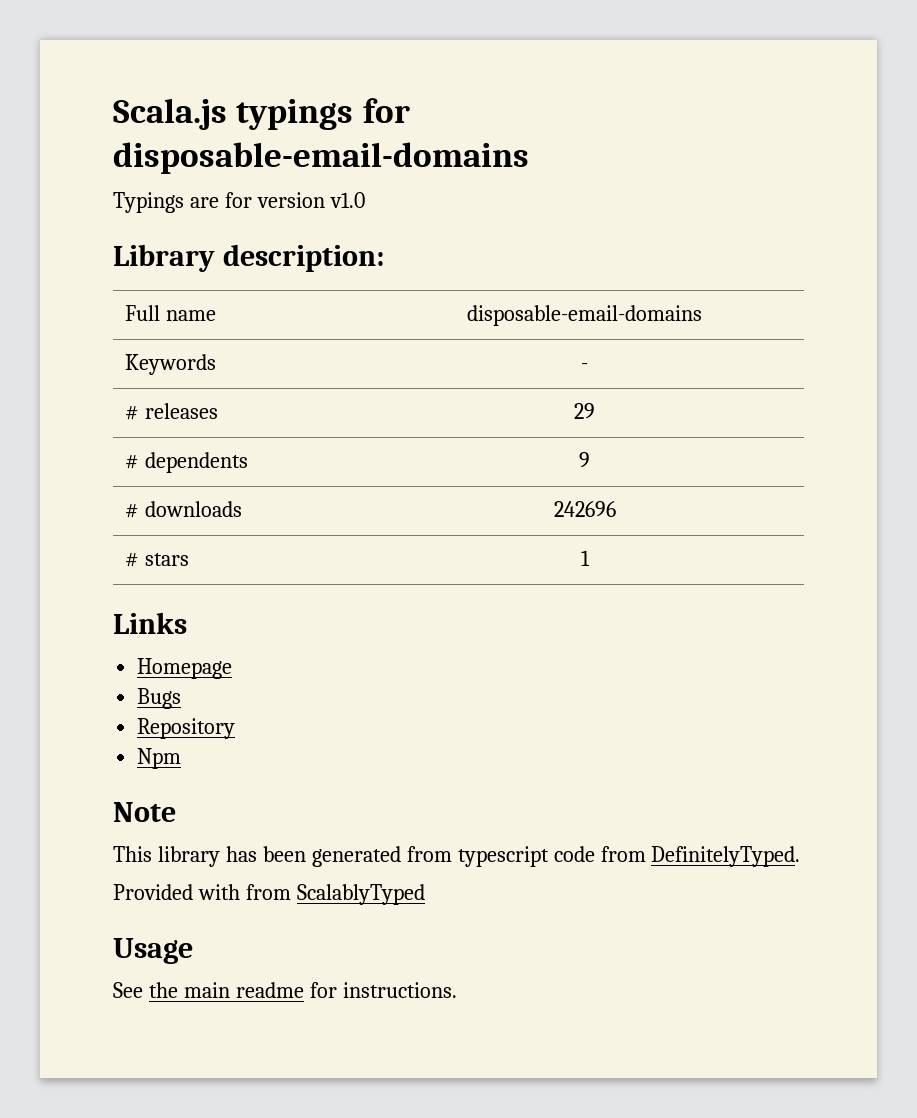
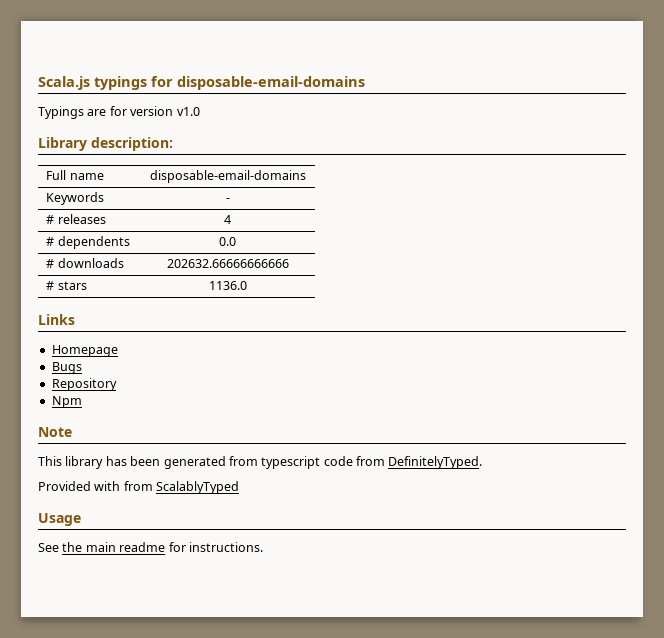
[574,403,595,419] 29 -> [224,215,231,224] 4
[579,452,590,468] 9 -> [219,237,236,246] 0.0
[553,501,616,517] 242696 -> [166,259,289,268] 202632.66666666666
[580,550,590,566] 1 -> [208,281,247,290] 1136.0

